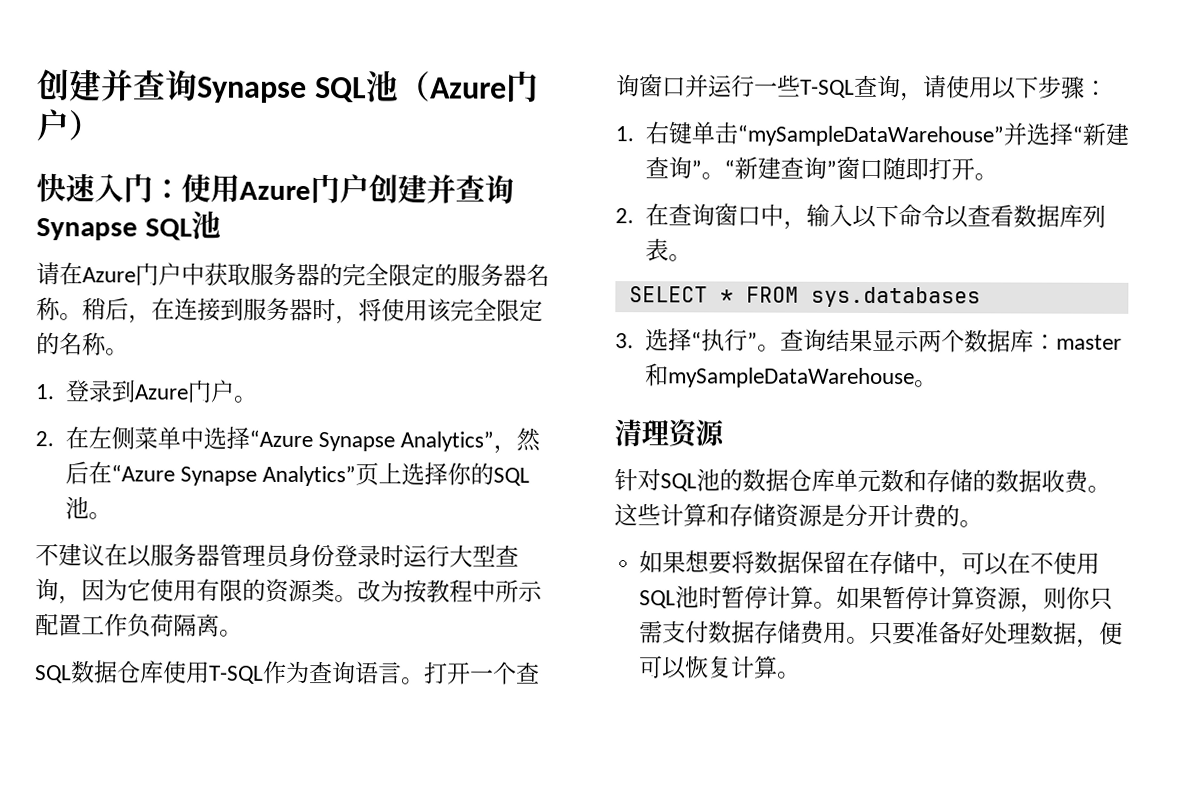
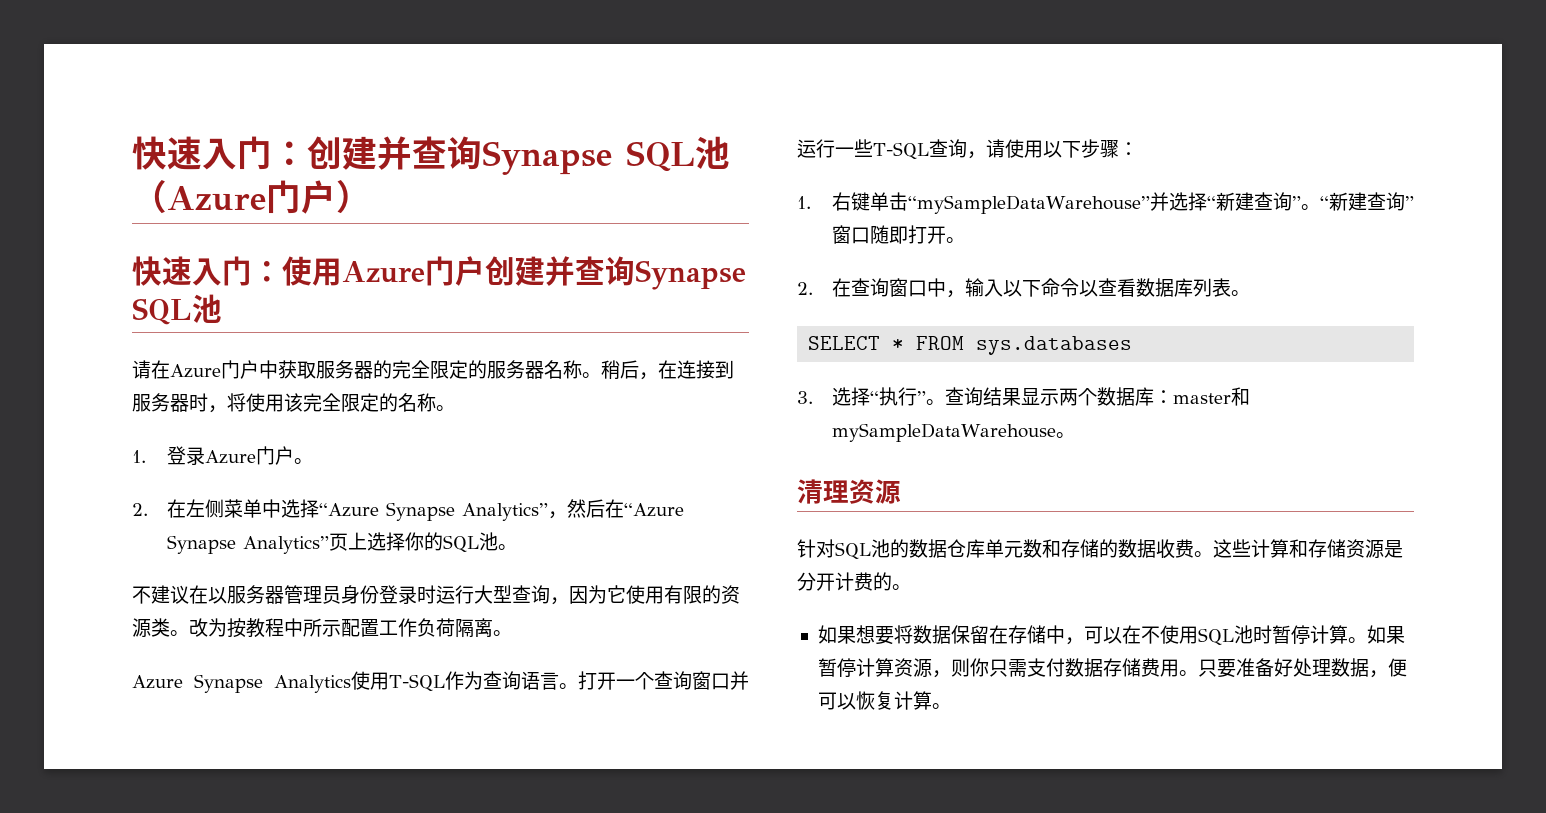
(37, 85) none -> [132,136,307,170] 快速入门：
[110,379,136,403] 到 -> (205, 456) none
[35,660,164,684] SQL数据仓库 -> [132,674,351,693] Azure Synapse Analytics

